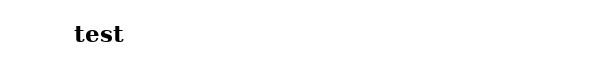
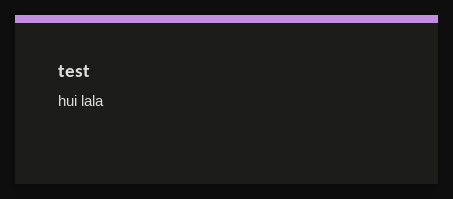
(124, 34) none -> [58,95,105,106] // hui lala

